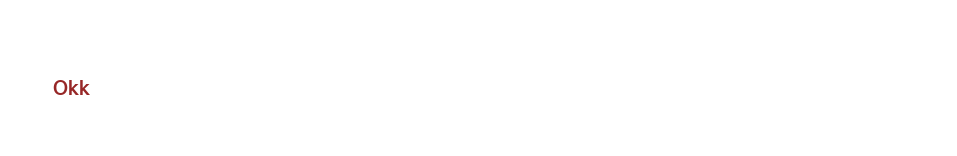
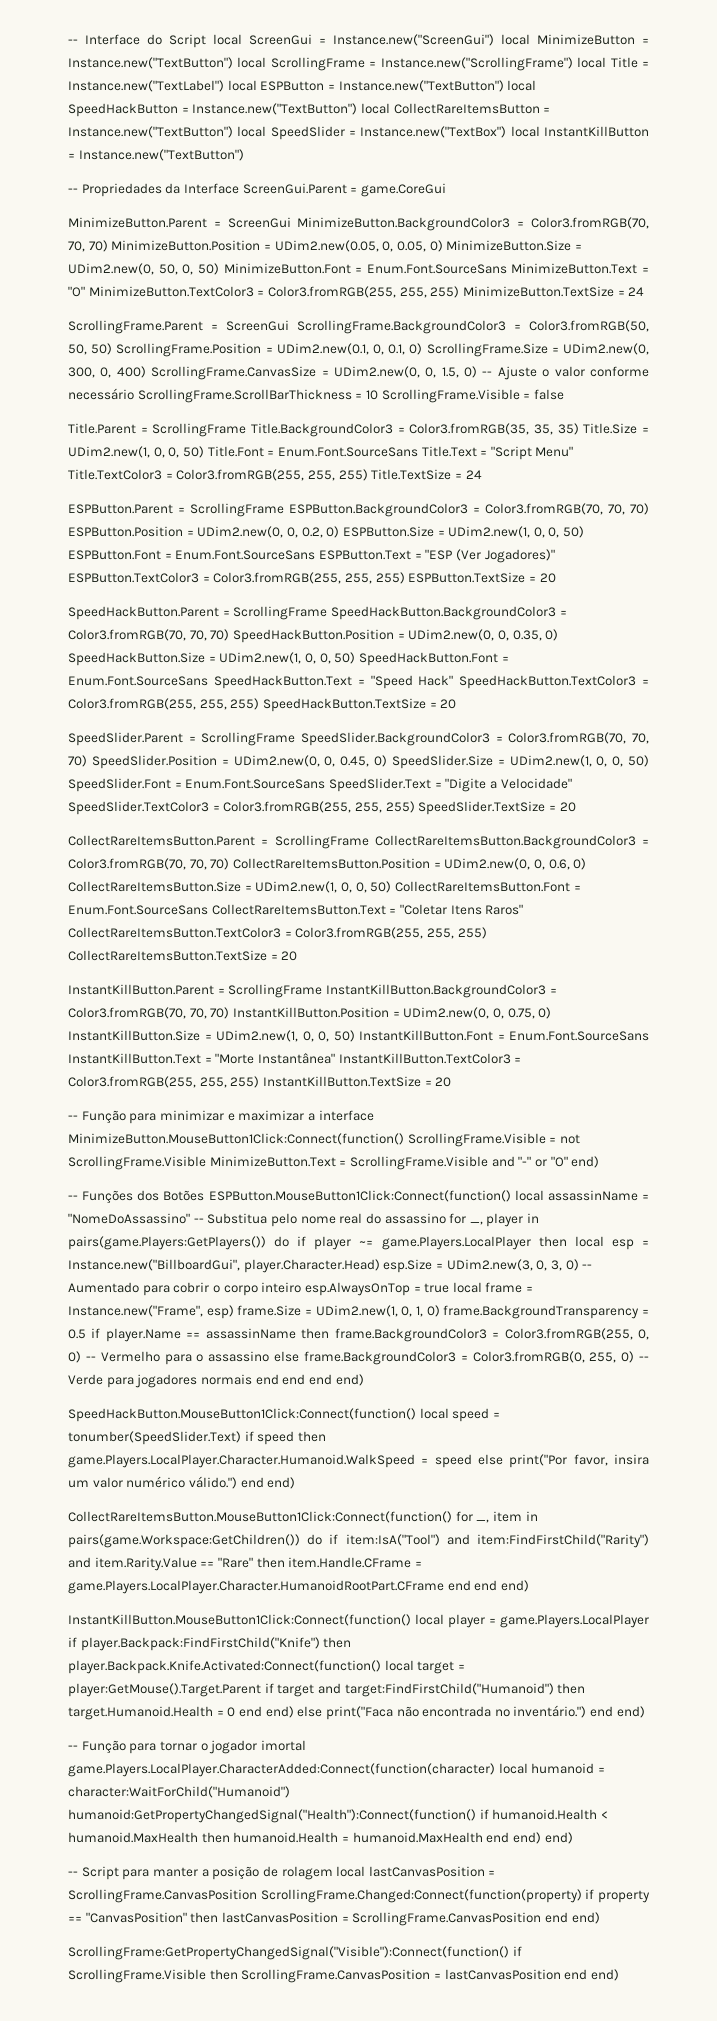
[53,80,90,95] Okk -> [68,34,649,48] [68,57,650,71] [68,80,537,92] [68,103,551,117] [68,126,649,140] [68,149,244,161] [68,183,446,197] [68,217,649,231] [68,240,582,252] [68,263,649,275] [68,286,645,298] [68,320,649,334] [68,343,649,357] [68,366,649,380] [68,388,564,403] [68,423,649,437] [68,446,574,460] [68,469,482,481] [68,503,649,517] [68,526,585,538] [68,549,555,563] [68,572,556,584] [68,606,567,620] [68,629,559,643] [68,652,509,666] [68,675,649,689] [68,698,457,712] [68,732,649,746] [68,755,650,769] [68,778,572,792] [68,801,576,815] [68,835,649,849] [68,858,587,870] [68,881,581,893] [68,904,524,915] [68,927,487,939] [68,950,298,961] [68,984,557,998] [68,1007,552,1019] [68,1030,649,1042] [68,1053,522,1064] [68,1076,452,1088] [68,1110,374,1124] [68,1133,580,1147] [68,1156,600,1170] [68,1190,649,1204] [68,1213,540,1227] [68,1236,649,1250] [68,1259,593,1273] [68,1282,534,1296] [68,1305,650,1319] [68,1328,649,1342] [68,1351,650,1365] [68,1374,364,1388] [68,1408,500,1422] [68,1431,326,1445] [68,1454,649,1468] [68,1476,296,1489] [68,1511,538,1523] [68,1534,649,1548] [68,1557,422,1571] [68,1580,529,1594] [68,1614,649,1628] [68,1637,352,1651] [68,1660,465,1674] [68,1683,586,1697] [68,1705,645,1720] [68,1740,306,1754] [68,1763,605,1777] [68,1786,290,1798] [68,1809,608,1823] [68,1832,573,1844] [68,1866,496,1880] [68,1889,650,1903] [68,1912,600,1926] [68,1946,522,1960] [68,1969,619,1983] -- Interface do Script local ScreenGui = Instance.new("ScreenGui") local MinimizeButton = Instance.new("TextButton") local ScrollingFrame = Instance.new("ScrollingFrame") local Title = Instance.new("TextLabel") local ESPButton = Instance.new("TextButton") local SpeedHackButton = Instance.new("TextButton") local CollectRareItemsButton = Instance.new("TextButton") local SpeedSlider = Instance.new("TextBox") local InstantKillButton = Instance.new("TextButton") // -- Propriedades da Interface ScreenGui.Parent = game.CoreGui // MinimizeButton.Parent = ScreenGui MinimizeButton.BackgroundColor3 = Color3.fromRGB(70, 70, 70) MinimizeButton.Position = UDim2.new(0.05, 0, 0.05, 0) MinimizeButton.Size = UDim2.new(0, 50, 0, 50) MinimizeButton.Font = Enum.Font.SourceSans MinimizeButton.Text = "O" MinimizeButton.TextColor3 = Color3.fromRGB(255, 255, 255) MinimizeButton.TextSize = 24 // ScrollingFrame.Parent = ScreenGui ScrollingFrame.BackgroundColor3 = Color3.fromRGB(50, 50, 50) ScrollingFrame.Position = UDim2.new(0.1, 0, 0.1, 0) ScrollingFrame.Size = UDim2.new(0, 300, 0, 400) ScrollingFrame.CanvasSize = UDim2.new(0, 0, 1.5, 0) -- Ajuste o valor conforme necessário ScrollingFrame.ScrollBarThickness = 10 ScrollingFrame.Visible = false // Title.Parent = ScrollingFrame Title.BackgroundColor3 = Color3.fromRGB(35, 35, 35) Title.Size = UDim2.new(1, 0, 0, 50) Title.Font = Enum.Font.SourceSans Title.Text = "Script Menu" Title.TextColor3 = Color3.fromRGB(255, 255, 255) Title.TextSize = 24 // ESPButton.Parent = ScrollingFrame ESPButton.BackgroundColor3 = Color3.fromRGB(70, 70, 70) ESPButton.Position = UDim2.new(0, 0, 0.2, 0) ESPButton.Size = UDim2.new(1, 0, 0, 50) ESPButton.Font = Enum.Font.SourceSans ESPButton.Text = "ESP (Ver Jogadores)" ESPButton.TextColor3 = Color3.fromRGB(255, 255, 255) ESPButton.TextSize = 20 // SpeedHackButton.Parent = ScrollingFrame SpeedHackButton.BackgroundColor3 = Color3.fromRGB(70, 70, 70) SpeedHackButton.Position = UDim2.new(0, 0, 0.35, 0) SpeedHackButton.Size = UDim2.new(1, 0, 0, 50) SpeedHackButton.Font = Enum.Font.SourceSans SpeedHackButton.Text = "Speed Hack" SpeedHackButton.TextColor3 = Color3.fromRGB(255, 255, 255) SpeedHackButton.TextSize = 20 // SpeedSlider.Parent = ScrollingFrame SpeedSlider.BackgroundColor3 = Color3.fromRGB(70, 70, 70) SpeedSlider.Position = UDim2.new(0, 0, 0.45, 0) SpeedSlider.Size = UDim2.new(1, 0, 0, 50) SpeedSlider.Font = Enum.Font.SourceSans SpeedSlider.Text = "Digite a Velocidade" SpeedSlider.TextColor3 = Color3.fromRGB(255, 255, 255) SpeedSlider.TextSize = 20 // CollectRareItemsButton.Parent = ScrollingFrame CollectRareItemsButton.BackgroundColor3 = Color3.fromRGB(70, 70, 70) CollectRareItemsButton.Position = UDim2.new(0, 0, 0.6, 0) CollectRareItemsButton.Size = UDim2.new(1, 0, 0, 50) CollectRareItemsButton.Font = Enum.Font.SourceSans CollectRareItemsButton.Text = "Coletar Itens Raros" CollectRareItemsButton.TextColor3 = Color3.fromRGB(255, 255, 255) CollectRareItemsButton.TextSize = 20 // InstantKillButton.Parent = ScrollingFrame InstantKillButton.BackgroundColor3 = Color3.fromRGB(70, 70, 70) InstantKillButton.Position = UDim2.new(0, 0, 0.75, 0) InstantKillButton.Size = UDim2.new(1, 0, 0, 50) InstantKillButton.Font = Enum.Font.SourceSans InstantKillButton.Text = "Morte Instantânea" InstantKillButton.TextColor3 = Color3.fromRGB(255, 255, 255) InstantKillButton.TextSize = 20 // -- Função para minimizar e maximizar a interface MinimizeButton.MouseButton1Click:Connect(function() ScrollingFrame.Visible = not ScrollingFrame.Visible MinimizeButton.Text = ScrollingFrame.Visible and "-" or "O" end) // -- Funções dos Botões ESPButton.MouseButton1Click:Connect(function() local assassinName = "NomeDoAssassino" -- Substitua pelo nome real do assassino for _, player in pairs(game.Players:GetPlayers()) do if player ~= game.Players.LocalPlayer then local esp = Instance.new("BillboardGui", player.Character.Head) esp.Size = UDim2.new(3, 0, 3, 0) -- Aumentado para cobrir o corpo inteiro esp.AlwaysOnTop = true local frame = Instance.new("Frame", esp) frame.Size = UDim2.new(1, 0, 1, 0) frame.BackgroundTransparency = 0.5 if player.Name == assassinName then frame.BackgroundColor3 = Color3.fromRGB(255, 0, 0) -- Vermelho para o assassino else frame.BackgroundColor3 = Color3.fromRGB(0, 255, 0) -- Verde para jogadores normais end end end end) // SpeedHackButton.MouseButton1Click:Connect(function() local speed = tonumber(SpeedSlider.Text) if speed then game.Players.LocalPlayer.Character.Humanoid.WalkSpeed = speed else print("Por favor, insira um valor numérico válido.") end end) // CollectRareItemsButton.MouseButton1Click:Connect(function() for _, item in pairs(game.Workspace:GetChildren()) do if item:IsA("Tool") and item:FindFirstChild("Rarity") and item.Rarity.Value == "Rare" then item.Handle.CFrame = game.Players.LocalPlayer.Character.HumanoidRootPart.CFrame end end end) // InstantKillButton.MouseButton1Click:Connect(function() local player = game.Players.LocalPlayer if player.Backpack:FindFirstChild("Knife") then player.Backpack.Knife.Activated:Connect(function() local target = player:GetMouse().Target.Parent if target and target:FindFirstChild("Humanoid") then target.Humanoid.Health = 0 end end) else print("Faca não encontrada no inventário.") end end) // -- Função para tornar o jogador imortal game.Players.LocalPlayer.CharacterAdded:Connect(function(character) local humanoid = character:WaitForChild("Humanoid") humanoid:GetPropertyChangedSignal("Health"):Connect(function() if humanoid.Health < humanoid.MaxHealth then humanoid.Health = humanoid.MaxHealth end end) end) // -- Script para manter a posição de rolagem local lastCanvasPosition = ScrollingFrame.CanvasPosition ScrollingFrame.Changed:Connect(function(property) if property == "CanvasPosition" then lastCanvasPosition = ScrollingFrame.CanvasPosition end end) // ScrollingFrame:GetPropertyChangedSignal("Visible"):Connect(function() if ScrollingFrame.Visible then ScrollingFrame.CanvasPosition = lastCanvasPosition end end)

